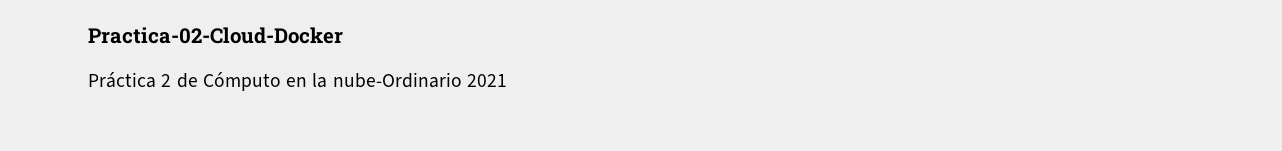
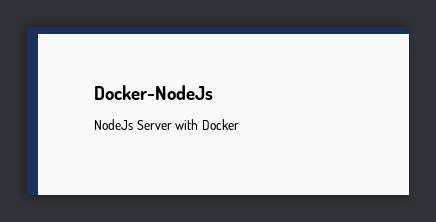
[88,27,343,44] [88,72,507,91] Practica-02-Cloud-Docker // Práctica 2 de Cómputo en la nube-Ordinario 2021 -> [94,85,213,100] [94,119,239,130] Docker-NodeJs // NodeJs Server with Docker

